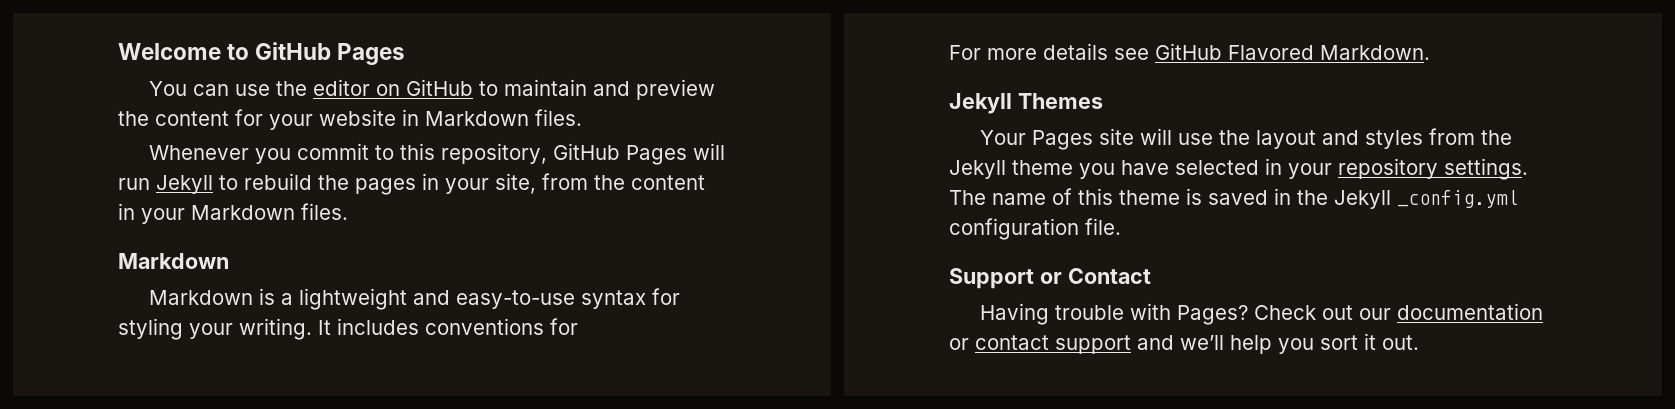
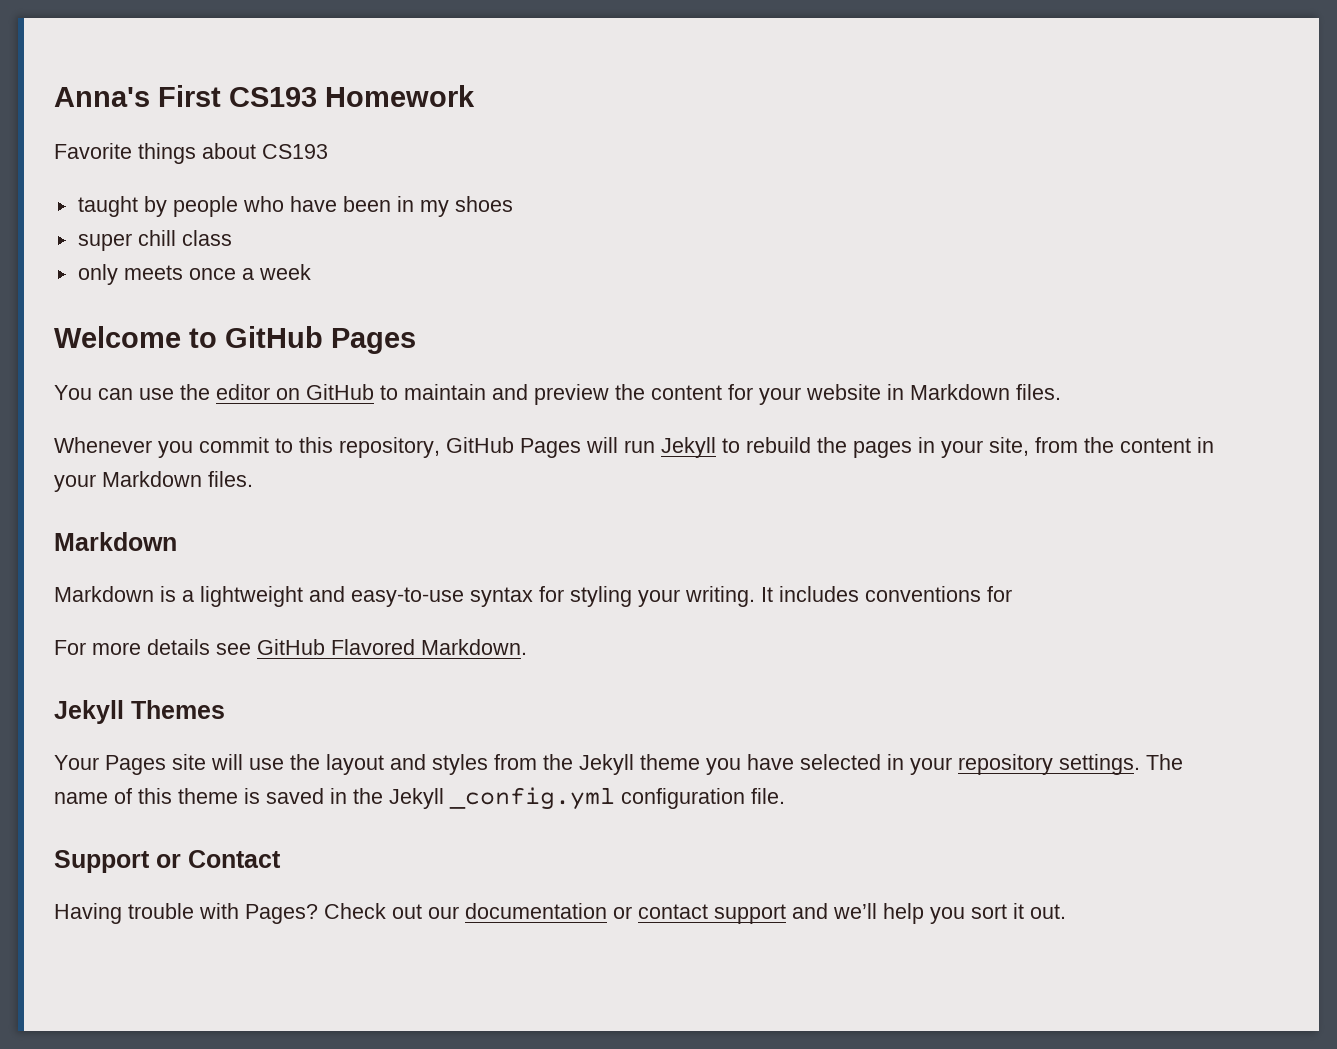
(118, 51) none -> [54,85,475,107] [54,143,328,164] [77,196,513,217] [77,230,232,251] [77,264,311,285] Anna's First CS193 Homework // Favorite things about CS193 // taught by people who have been in my shoes // super chill class // only meets once a week //

